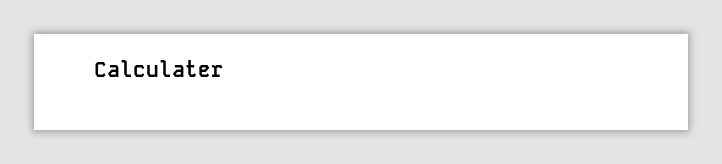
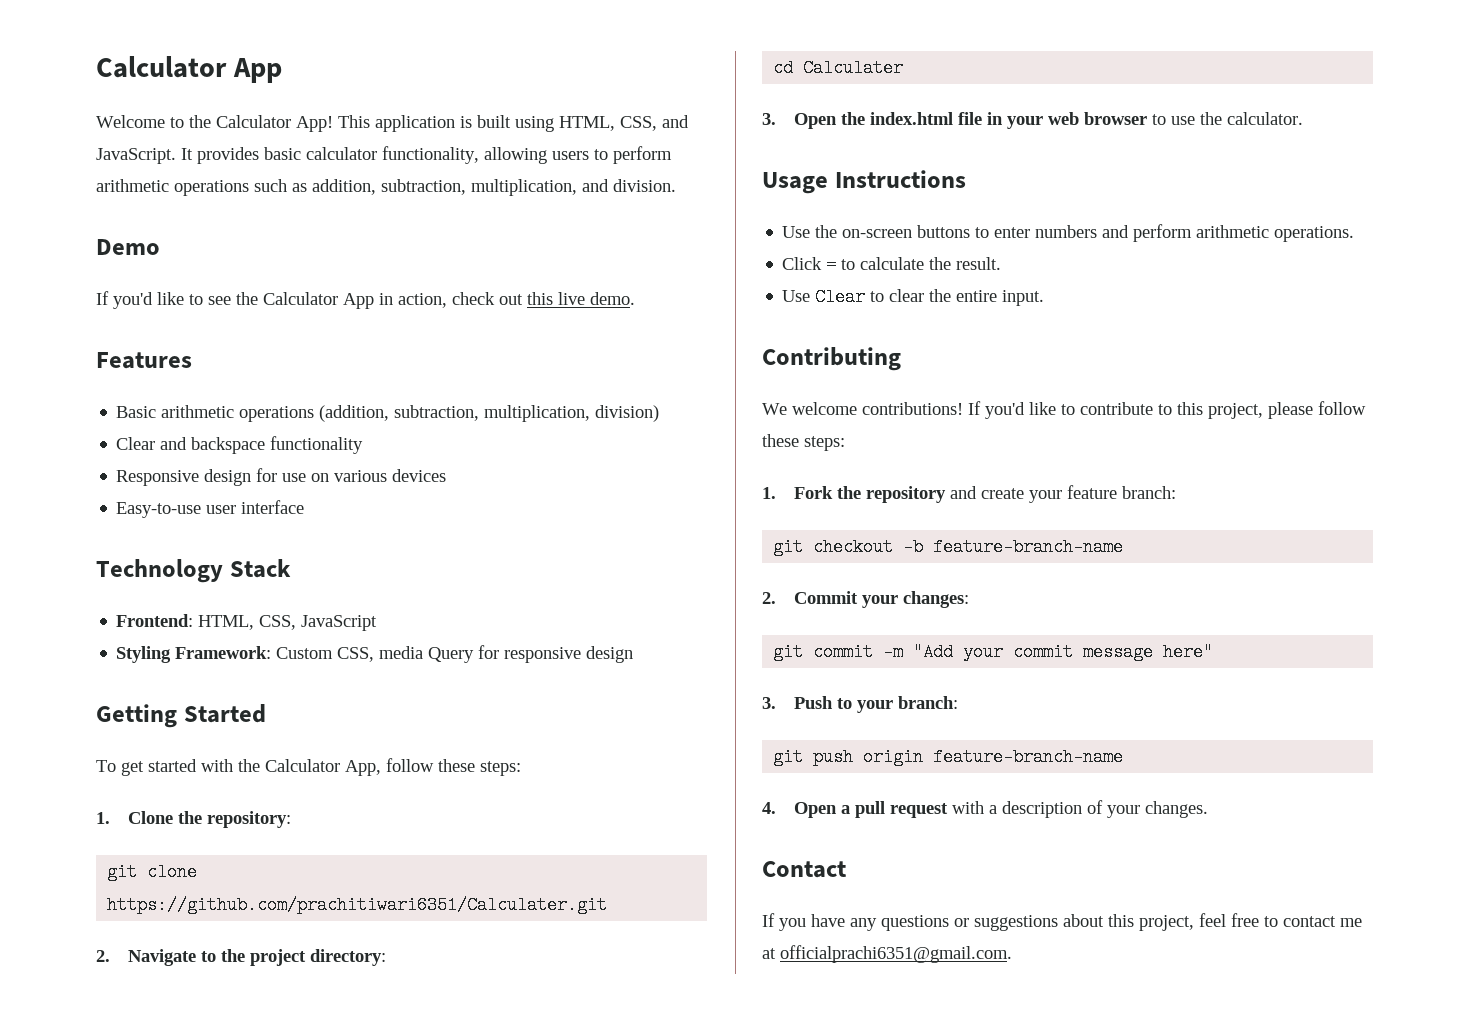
[94,60,224,77] Calculater -> [96,56,282,83] [96,115,689,132] [96,146,672,164] [96,179,676,196] [96,239,160,255] [96,291,635,309] [96,352,192,369] [116,405,660,422] [116,436,364,454] [116,468,447,486] [116,500,305,518] [96,559,291,583] [116,614,378,631] [116,645,634,663] [96,704,266,728] [96,758,521,776] [96,811,292,828] [107,863,198,881] [107,896,608,914] [96,949,387,966] [773,59,904,77] [762,112,1304,129] [762,170,966,194] [782,224,1355,242] [782,256,1002,274] [782,288,1045,306] [762,347,901,371] [762,401,1366,419] [762,434,845,451] [762,485,1177,503] [773,538,1124,556] [762,591,970,608] [773,643,1214,661] [762,696,959,713] [773,748,1124,766] [762,800,1209,818] [762,861,846,878] [762,913,1362,931] [762,945,1012,963] Calculator App // Welcome to the Calculator App! This application is built using HTML, CSS, and JavaScript. It provides basic calculator functionality, allowing users to perform arithmetic operations such as addition, subtraction, multiplication, and division. // Demo // If you'd like to see the Calculator App in action, check out this live demo. // Features // Basic arithmetic operations (addition, subtraction, multiplication, division) // Clear and backspace functionality // Responsive design for use on various devices // Easy-to-use user interface // Technology Stack // Frontend: HTML, CSS, JavaScript // Styling Framework: Custom CSS, media Query for responsive design // Getting Started // To get started with the Calculator App, follow these steps: // 1. Clone the repository: // git clone https://github.com/prachitiwari6351/Calculater.git // 2. Navigate to the project directory: // cd Calculater // 3. Open the index.html file in your web browser to use the calculator. // Usage Instructions // Use the on-screen buttons to enter numbers and perform arithmetic operations. // Click = to calculate the result. // Use Clear to clear the entire input. // Contributing // We welcome contributions! If you'd like to contribute to this project, please follow these steps: // 1. Fork the repository and create your feature branch: // git checkout -b feature-branch-name // 2. Commit your changes: // git commit -m "Add your commit message here" // 3. Push to your branch: // git push origin feature-branch-name // 4. Open a pull request with a description of your changes. // Contact // If you have any questions or suggestions about this project, feel free to contact me at officialprachi6351@gmail.com.

